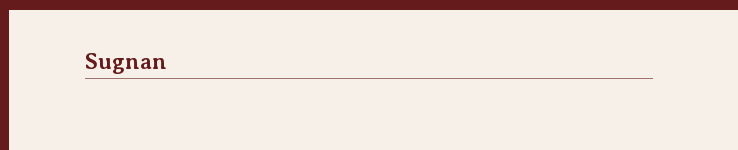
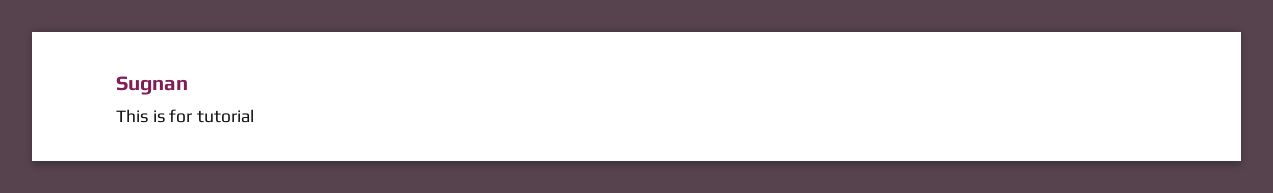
(167, 63) none -> [116,109,255,123] // This is for tutorial

